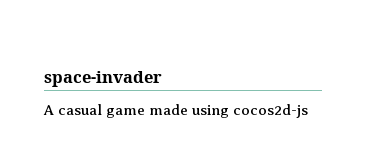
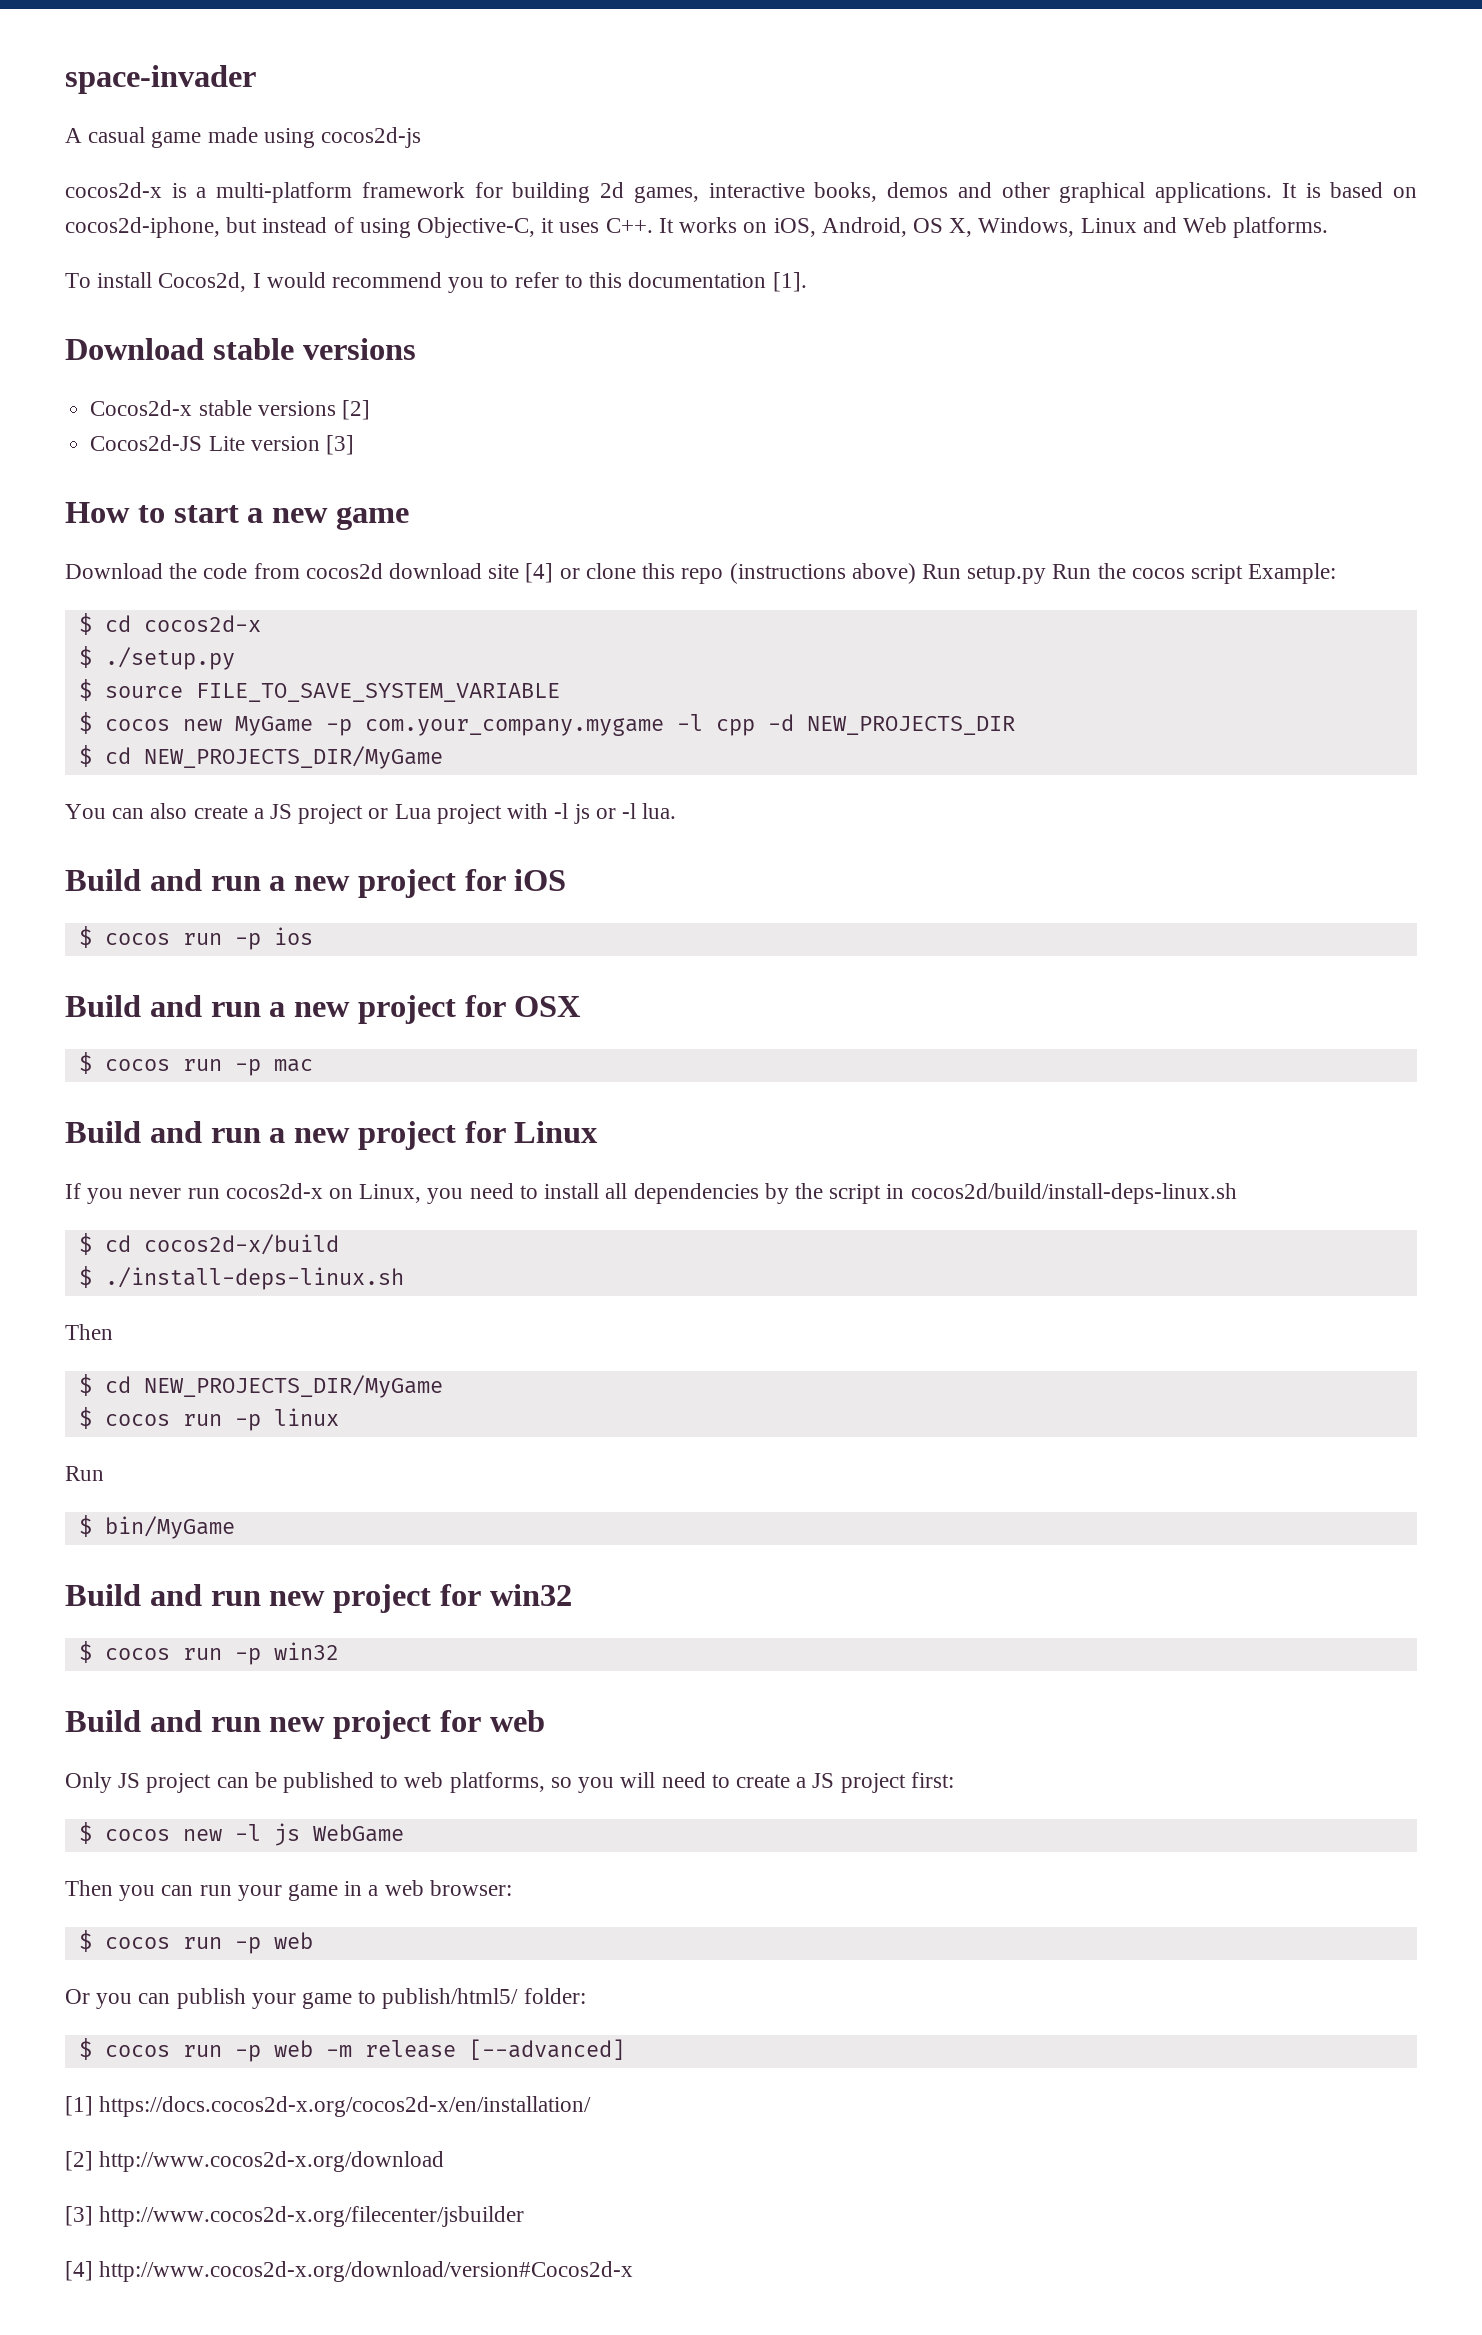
(309, 111) none -> [65,182,1417,203] [65,217,1329,238] [65,272,807,293] [65,338,416,360] [90,400,370,420] [90,435,354,455] [65,502,409,530] [65,563,1337,584] [78,613,261,635] [78,646,235,670] [78,679,560,702] [78,712,1015,736] [78,745,443,769] [65,803,677,824] [65,869,567,898] [78,926,313,950] [65,995,582,1024] [78,1052,313,1076] [65,1121,599,1150] [65,1183,1237,1204] [78,1233,339,1255] [78,1266,404,1290] [65,1324,113,1340] [78,1374,443,1398] [78,1407,339,1431] [65,1466,104,1481] [78,1515,235,1539] [65,1584,572,1613] [78,1641,339,1665] [65,1710,545,1739] [65,1772,954,1793] [78,1822,404,1846] [65,1880,512,1901] [78,1930,313,1954] [65,1988,586,2009] [78,2038,625,2062] [65,2096,592,2117] [65,2151,445,2172] [65,2206,525,2227] [65,2261,634,2282] // cocos2d-x is a multi-platform framework for building 2d games, interactive books, demos and other graphical applications. It is based on cocos2d-iphone, but instead of using Objective-C, it uses C++. It works on iOS, Android, OS X, Windows, Linux and Web platforms. // To install Cocos2d, I would recommend you to refer to this documentation [1]. // Download stable versions // Cocos2d-x stable versions [2] // Cocos2d-JS Lite version [3] // How to start a new game // Download the code from cocos2d download site [4] or clone this repo (instructions above) Run setup.py Run the cocos script Example: // $ cd cocos2d-x // $ ./setup.py // $ source FILE_TO_SAVE_SYSTEM_VARIABLE // $ cocos new MyGame -p com.your_company.mygame -l cpp -d NEW_PROJECTS_DIR // $ cd NEW_PROJECTS_DIR/MyGame // You can also create a JS project or Lua project with -l js or -l lua. // Build and run a new project for iOS // $ cocos run -p ios // Build and run a new project for OSX // $ cocos run -p mac // Build and run a new project for Linux // If you never run cocos2d-x on Linux, you need to install all dependencies by the script in cocos2d/build/install-deps-linux.sh // $ cd cocos2d-x/build // $ ./install-deps-linux.sh // Then // $ cd NEW_PROJECTS_DIR/MyGame // $ cocos run -p linux // Run // $ bin/MyGame // Build and run new project for win32 // $ cocos run -p win32 // Build and run new project for web // Only JS project can be published to web platforms, so you will need to create a JS project first: // $ cocos new -l js WebGame // Then you can run your game in a web browser: // $ cocos run -p web // Or you can publish your game to publish/html5/ folder: // $ cocos run -p web -m release [--advanced] // [1] https://docs.cocos2d-x.org/cocos2d-x/en/installation/ // [2] http://www.cocos2d-x.org/download // [3] http://www.cocos2d-x.org/filecenter/jsbuilder // [4] http://www.cocos2d-x.org/download/version#Cocos2d-x

